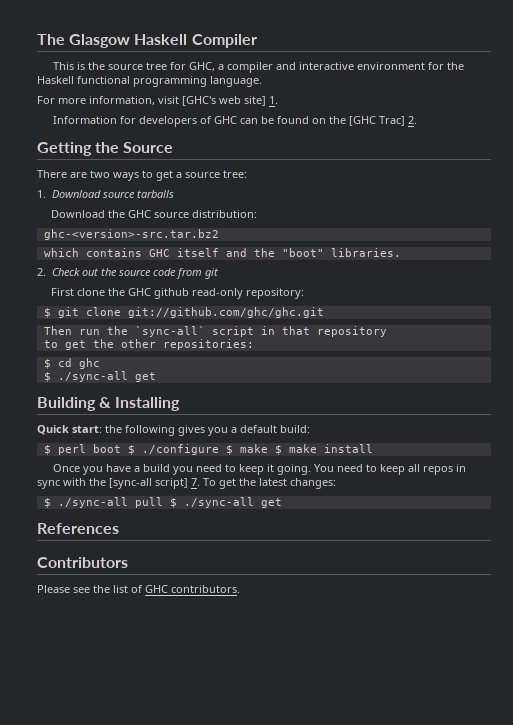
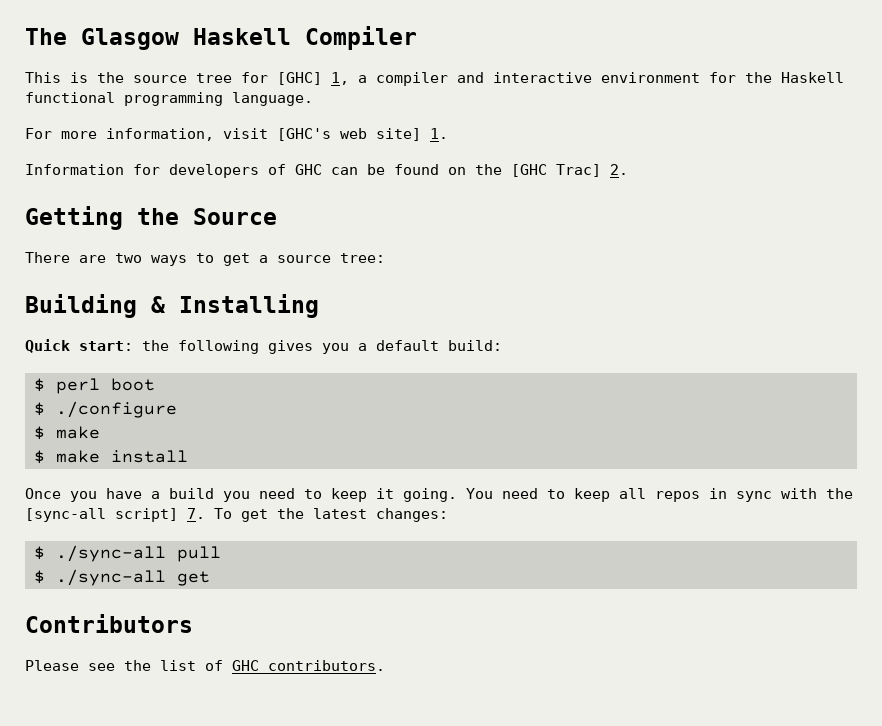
[188,62,215,71] GHC, -> [277,72,349,85] [GHC] 1,
[37,190,174,198] [51,210,258,218] [43,229,219,240] [43,248,401,257] [37,268,218,279] [51,288,305,299] [43,307,324,318] [43,326,387,337] [43,339,254,350] [43,358,100,369] [43,371,156,382] // 1. Download source tarballs // Download the GHC source distribution: // ghc-<version>-src.tar.bz2 // which contains GHC itself and the "boot" libraries. // 2. Check out the source code from git // First clone the GHC github read-only repository: // $ git clone git://github.com/ghc/ghc.git // Then run the `sync-all` script in that repository // to get the other repositories: // $ cd ghc // $ ./sync-all get -> (385, 258) none
(121, 448) none -> (155, 384) //
[225,444,268,455] $ make -> [33,426,100,440] // $ make //
[169,497,282,508] [37,523,119,534] $ ./sync-all get // References -> [33,569,210,586] // $ ./sync-all get

